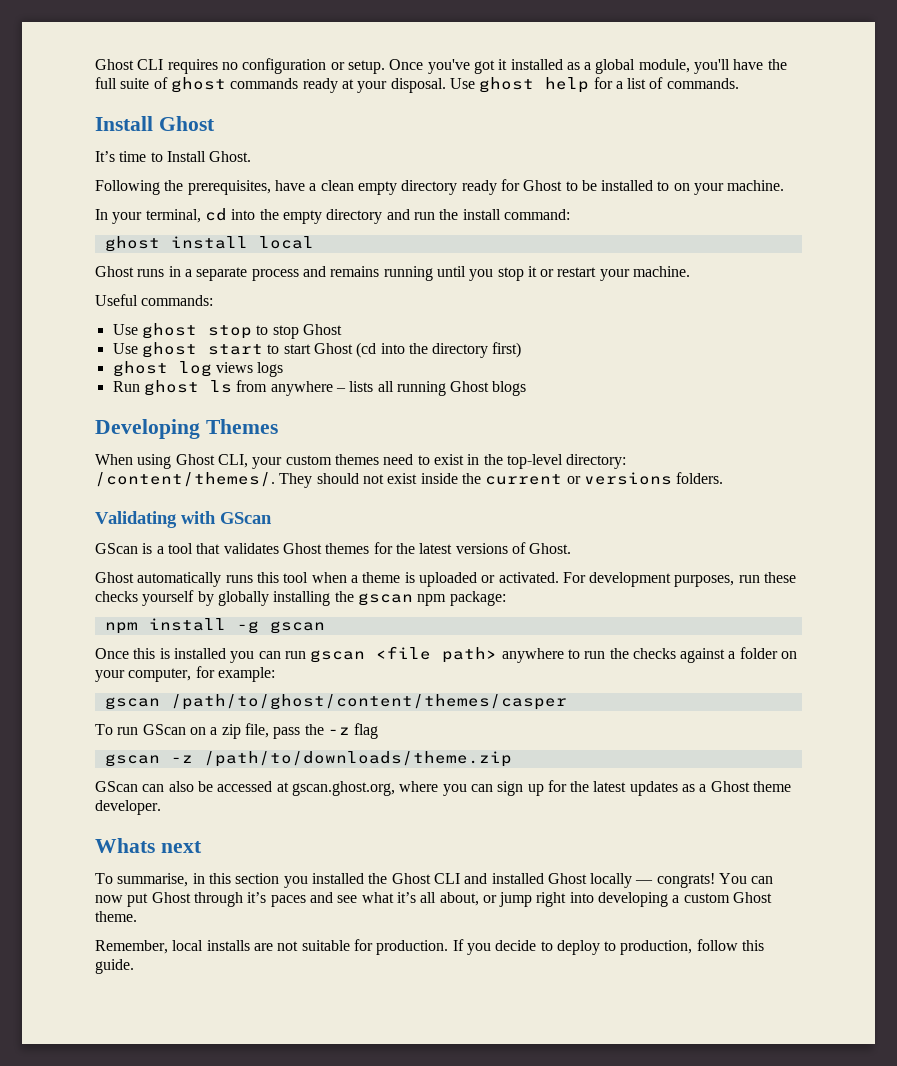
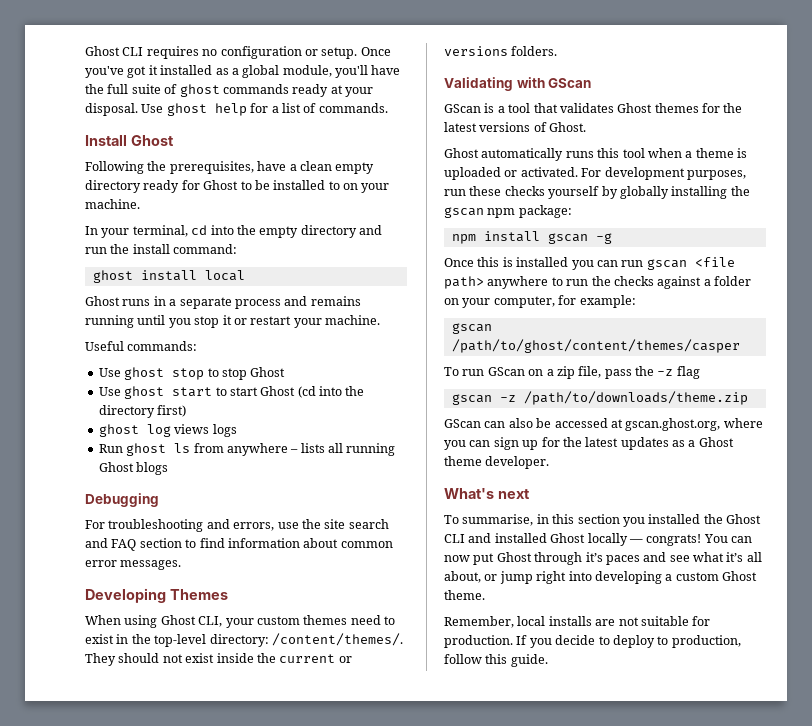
[95,151,252,162] // It’s time to Install Ghost. -> (174, 140) none
(527, 388) none -> [85,493,159,507] [85,519,389,532] [85,538,393,551] [85,560,182,570] // Debugging // For troubleshooting and errors, use the site search and FAQ section to find information about common error messages.
(226, 624) none -> [547,233,588,244] gscan
[269,621,325,634] gscan -> (612, 238) none
[95,838,155,853] Whats -> [444,488,494,499] What's

